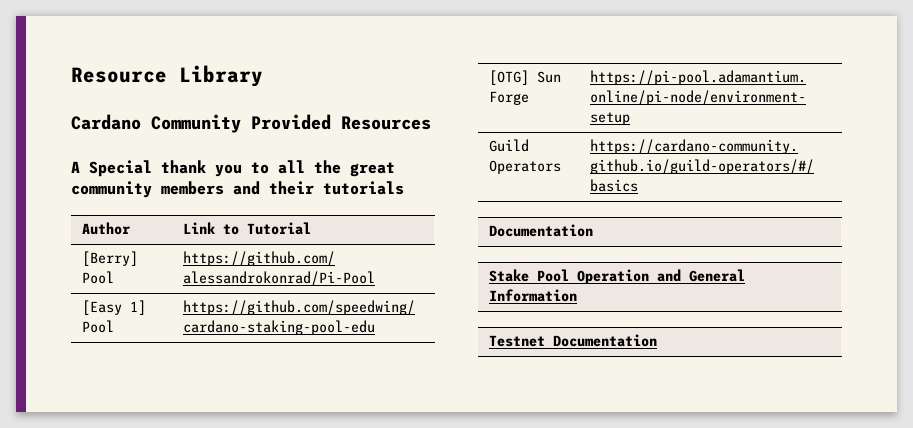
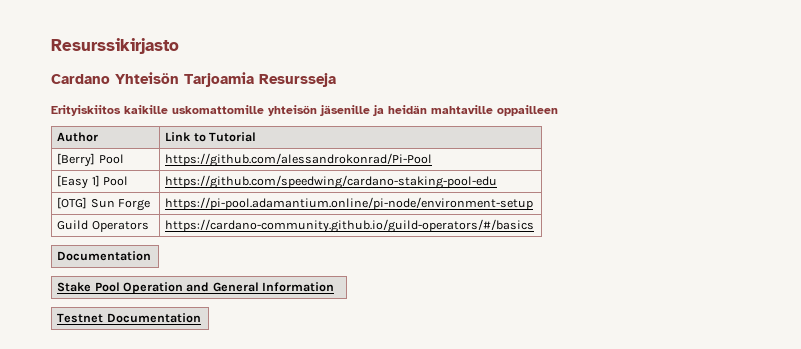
[71,65,263,87] Resource Library -> [51,38,179,54] Resurssikirjasto
[151,114,431,133] [71,160,395,177] [71,181,404,198] Community Provided Resources // A Special thank you to all the great community members and their tutorials -> [115,72,336,87] [51,105,558,116] Yhteisön Tarjoamia Resursseja // Erityiskiitos kaikille uskomattomille yhteisön jäsenille ja heidän mahtaville oppailleen

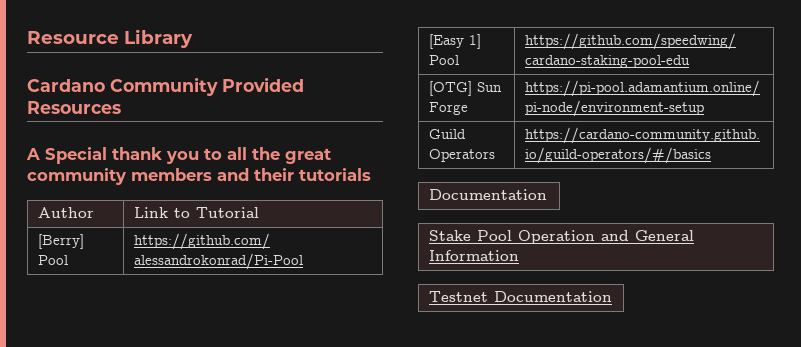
[51,38,179,54] Resurssikirjasto -> [27,29,193,48] Resource Library
[115,72,336,87] [51,105,558,116] Yhteisön Tarjoamia Resursseja // Erityiskiitos kaikille uskomattomille yhteisön jäsenille ja heidän mahtaville oppailleen -> [110,77,304,96] [27,101,121,114] [26,147,331,164] [27,168,371,185] Community Provided Resources // A Special thank you to all the great community members and their tutorials

